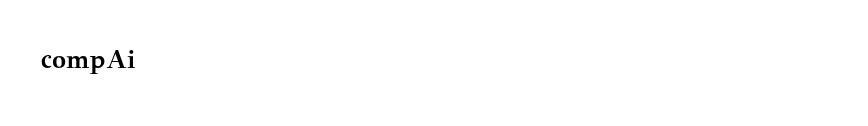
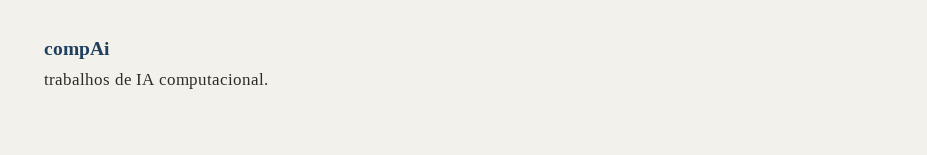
(135, 62) none -> [44,73,268,89] // trabalhos de IA computacional.

